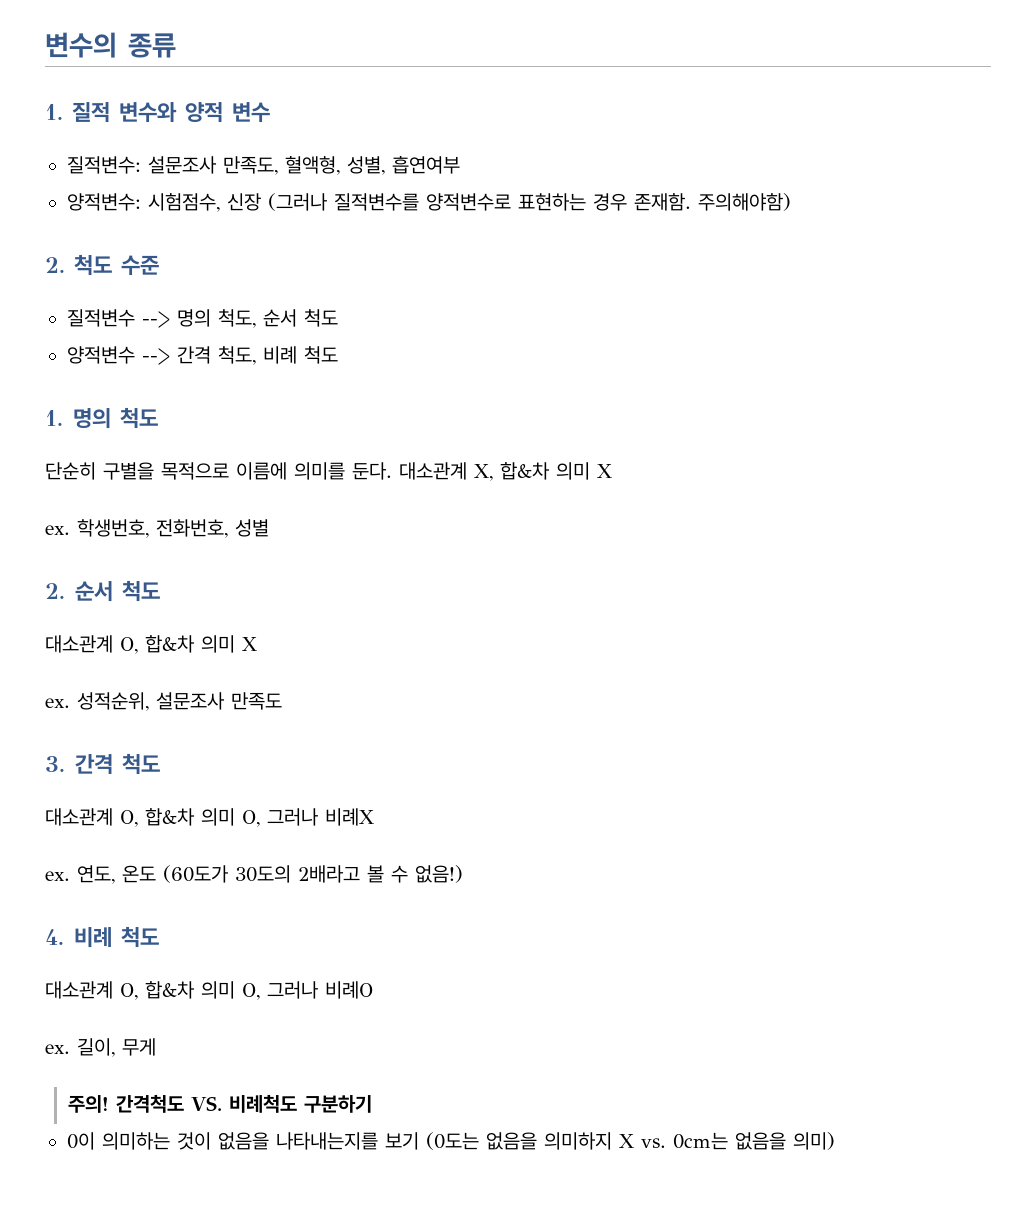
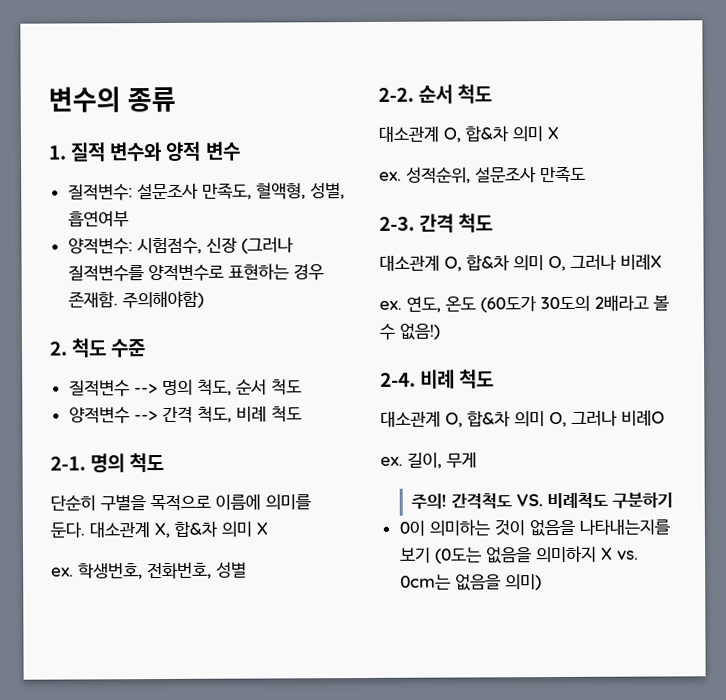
[45,410,63,426] 1. -> [50,456,86,471] 2-1.
[45,583,65,599] 2. -> [378,87,414,102] 2-2.
[45,756,65,772] 3. -> [379,216,415,231] 2-3.
[45,929,64,945] 4. -> [380,372,416,387] 2-4.

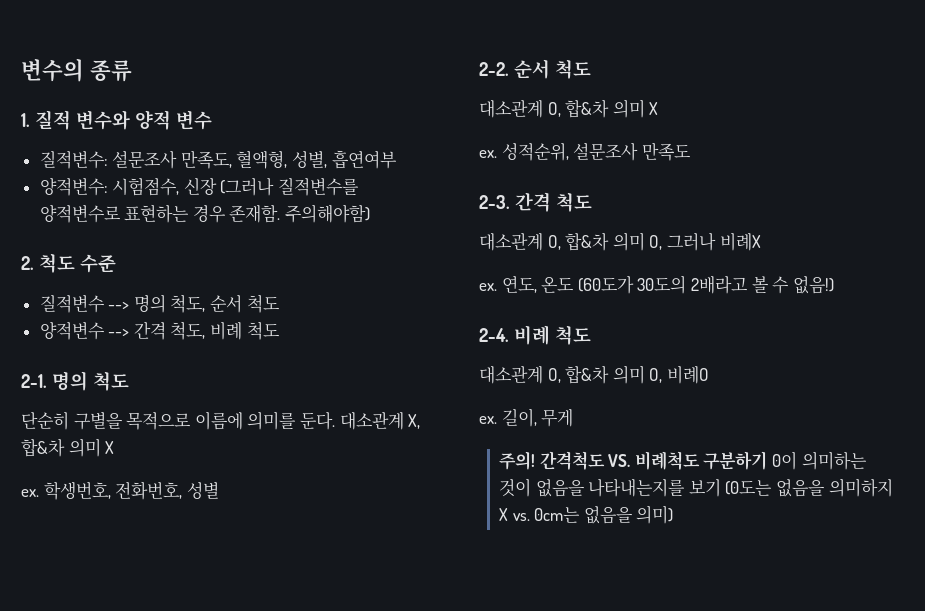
[571,410,618,426] 그러나 -> (663, 375) none
(673, 500) // -> (768, 460) none

